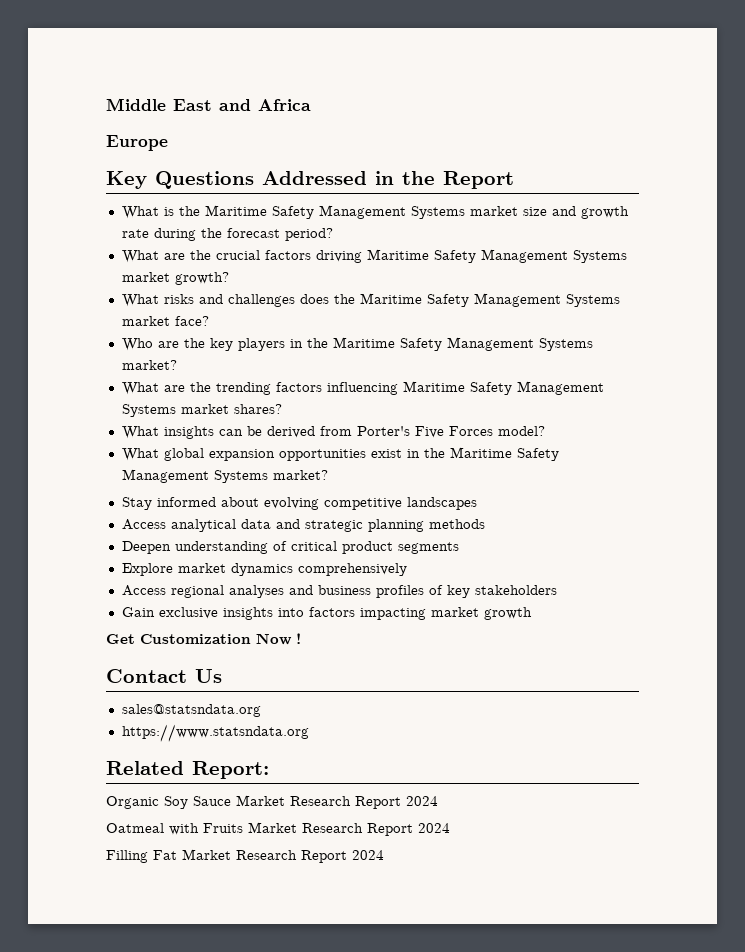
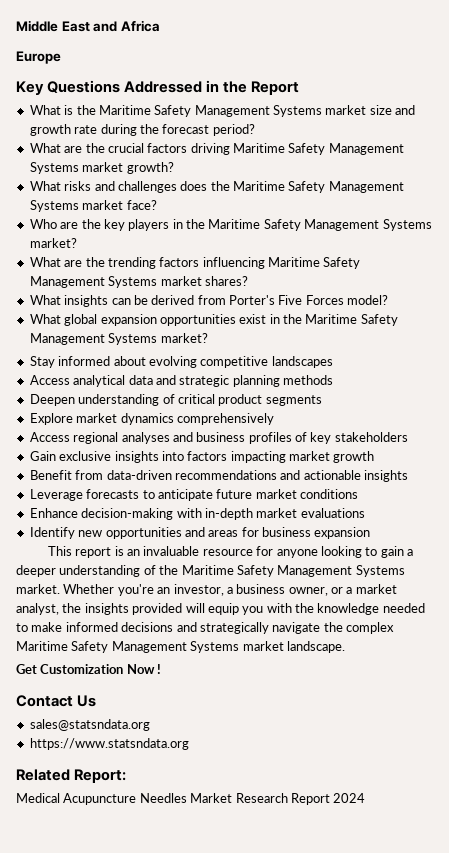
(532, 613) none -> [29,470,408,482] [29,489,358,501] [29,508,365,520] [29,527,371,539] [47,546,414,558] [16,565,405,577] [16,584,397,596] [16,603,425,615] [16,622,394,634] [16,641,345,653] // Benefit from data-driven recommendations and actionable insights // Leverage forecasts to anticipate future market conditions // Enhance decision-making with in-depth market evaluations // Identify new opportunities and areas for business expansion // This report is an invaluable resource for anyone looking to gain a deeper understanding of the Maritime Safety Management Systems market. Whether you're an investor, a business owner, or a market analyst, the insights provided will equip you with the knowledge needed to make informed decisions and strategically navigate the complex Maritime Safety Management Systems market landscape.
[106,795,438,809] [106,822,450,836] [106,849,384,863] Organic Soy Sauce Market Research Report 2024 // Oatmeal with Fruits Market Research Report 2024 // Filling Fat Market Research Report 2024 -> [16,793,366,805] Medical Acupuncture Needles Market Research Report 2024

